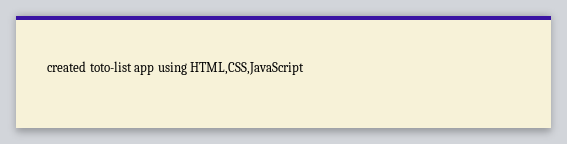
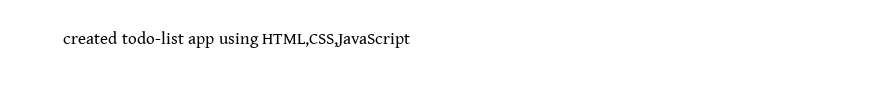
[89,61,132,72] toto-list -> [121,31,184,44] todo-list

